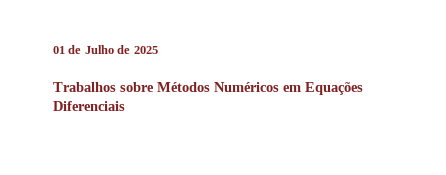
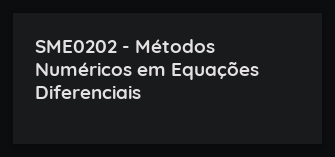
[53,45,158,54] [53,82,154,92] 01 de Julho de 2025 // Trabalhos sobre -> [35,40,131,53] SME0202 -

